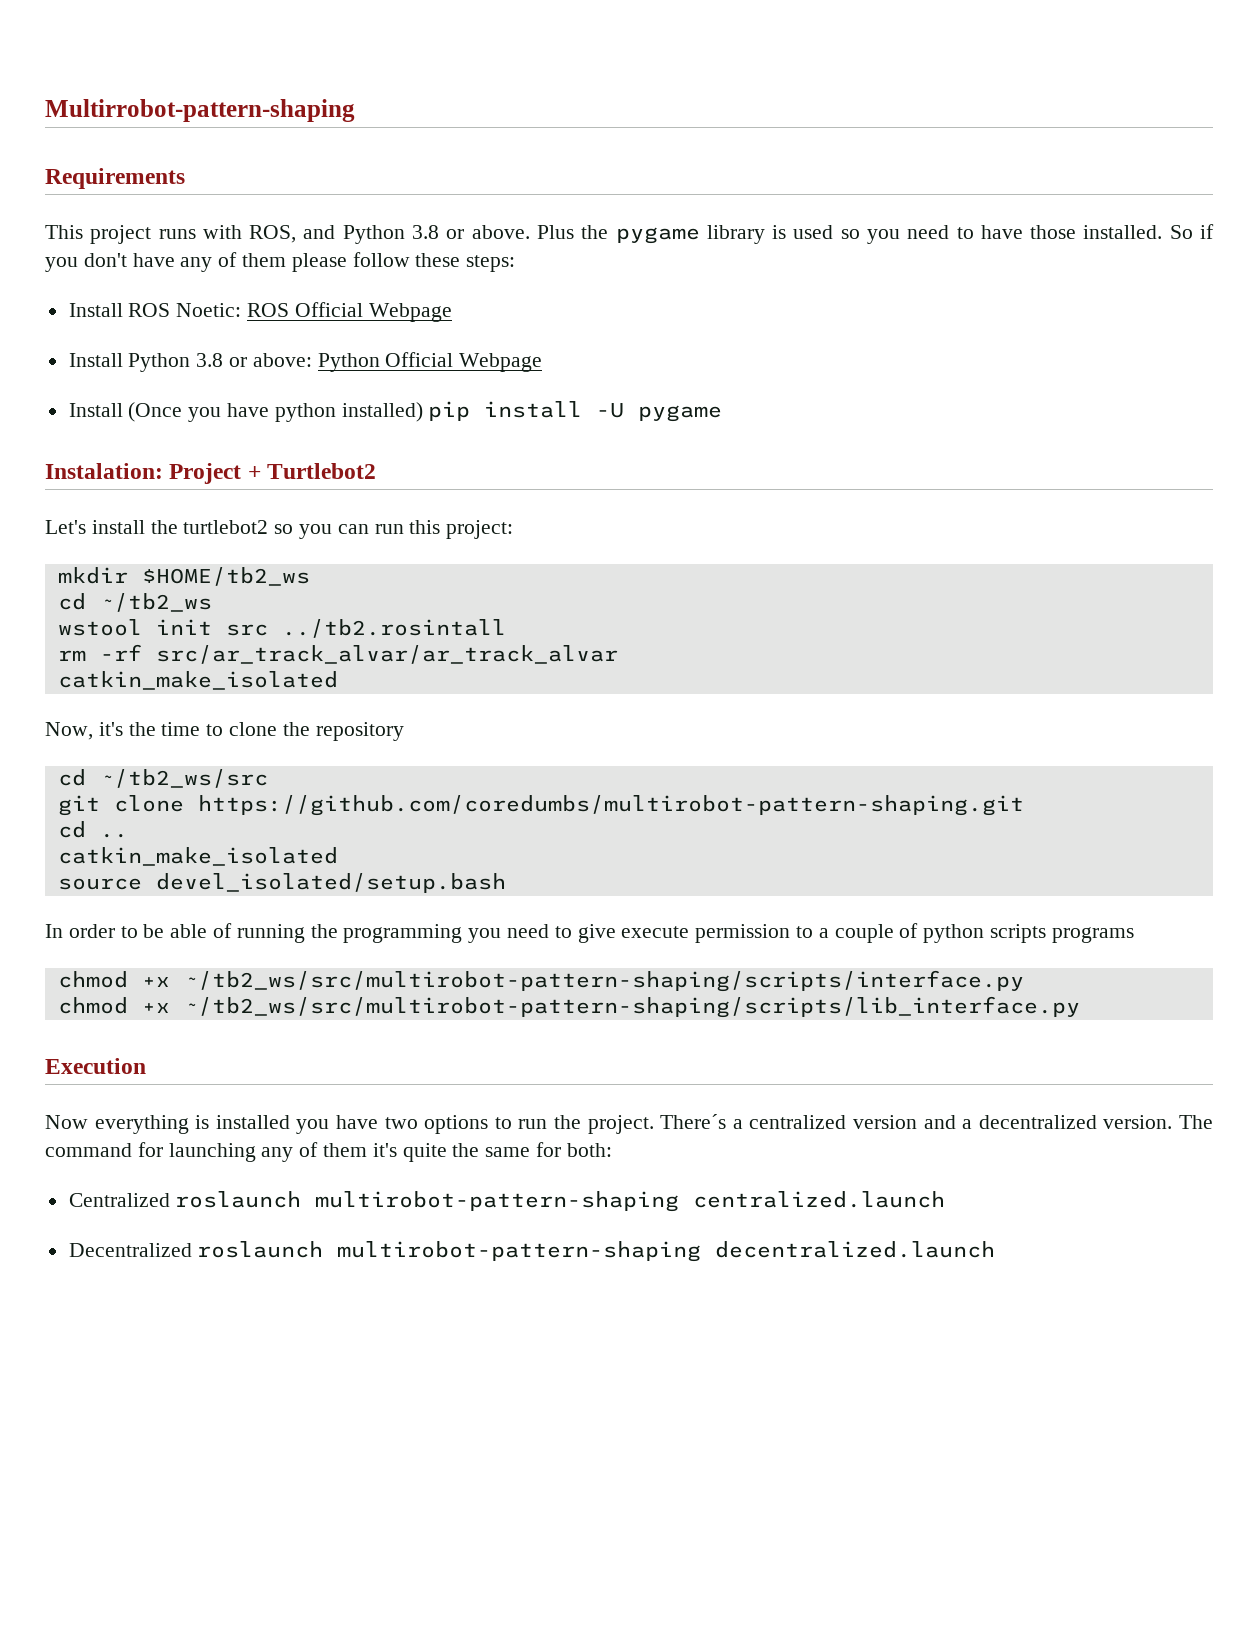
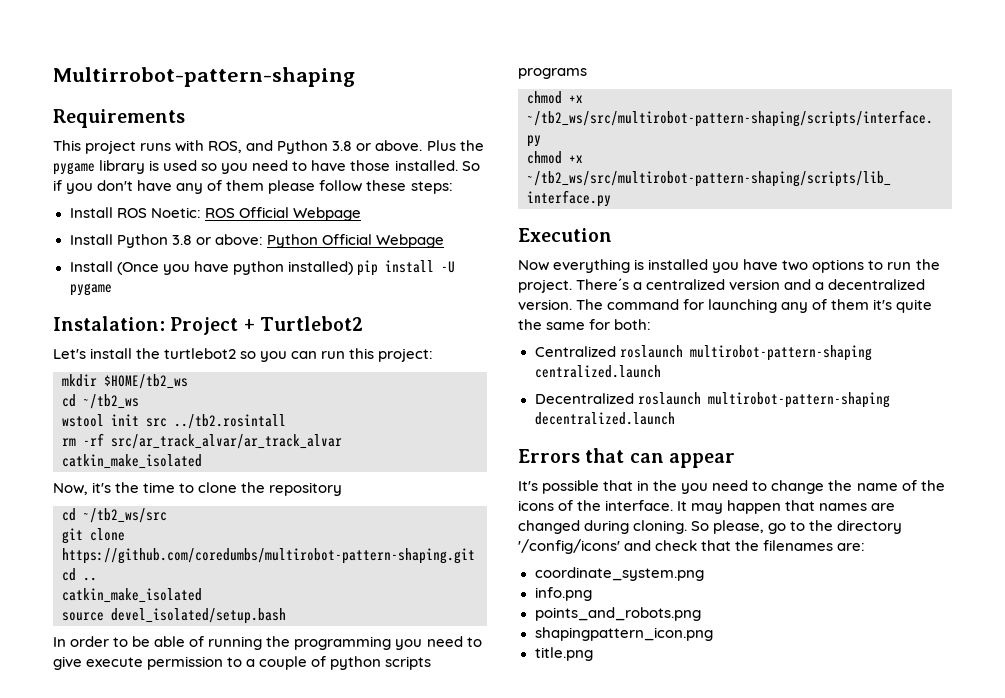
(996, 1249) none -> [518,448,735,468] [518,480,945,494] [518,500,896,514] [518,520,903,534] [518,539,866,554] [534,567,704,581] [534,587,592,601] [534,607,701,621] [534,627,713,641] [534,647,593,661] // Errors that can appear // It's possible that in the you need to change the name of the icons of the interface. It may happen that names are changed during cloning. So please, go to the directory '/config/icons' and check that the filenames are: // coordinate_system.png // info.png // points_and_robots.png // shapingpattern_icon.png // title.png

